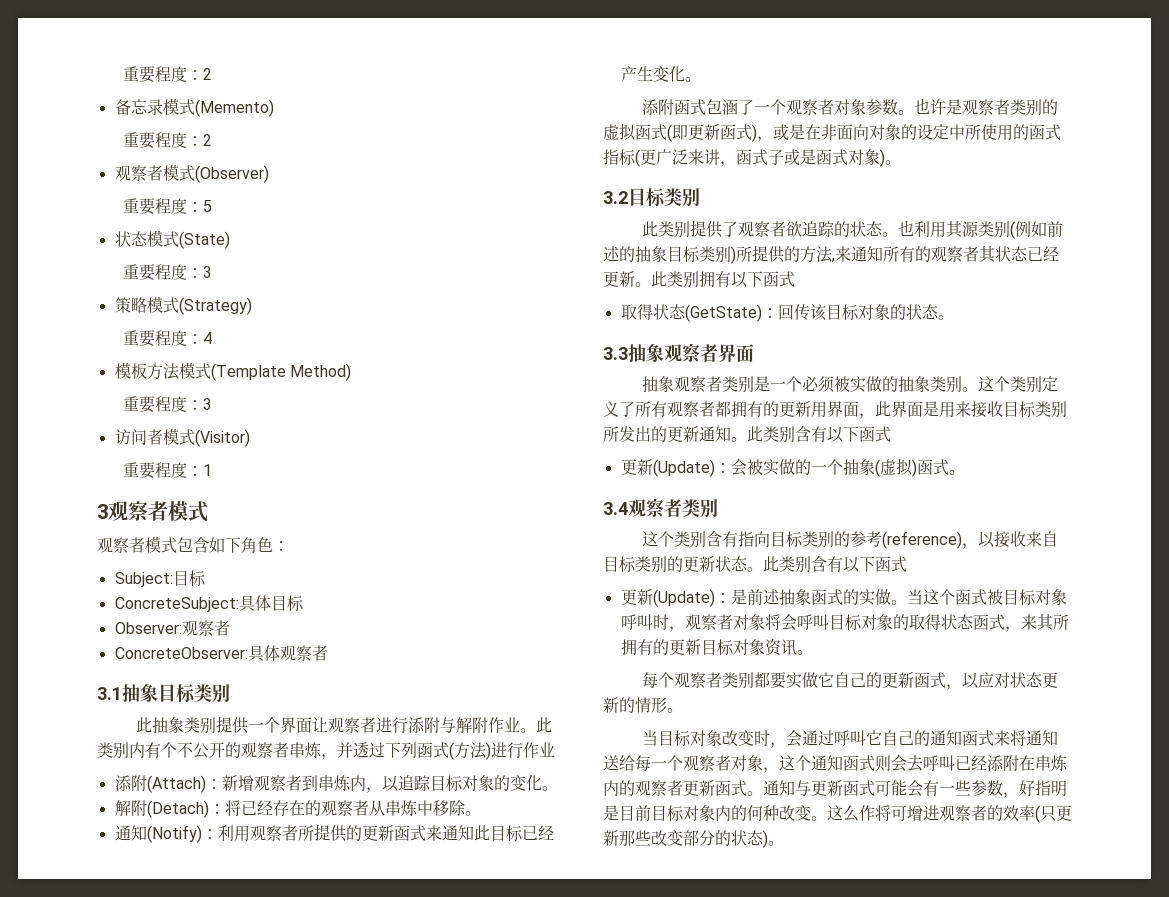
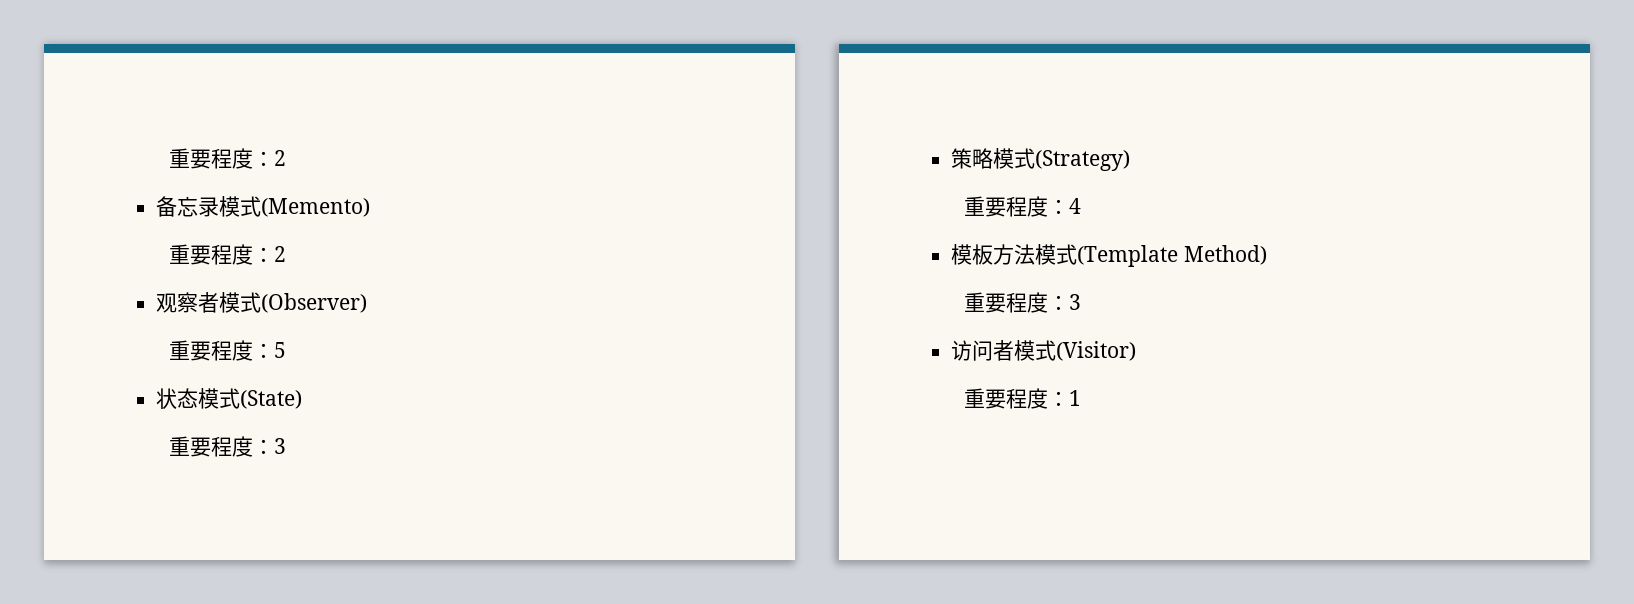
[97,501,208,522] [97,536,289,554] [114,570,206,587] [114,595,304,612] [114,620,230,637] [114,645,328,662] [97,684,230,703] [135,716,552,734] [97,742,555,760] [114,775,558,793] [114,800,481,818] [114,824,554,843] [620,66,701,82] [641,98,1058,116] [603,123,1061,142] [603,149,901,167] [603,188,700,207] [641,220,1063,239] [603,245,1059,264] [603,271,795,288] [620,304,954,322] [603,343,754,363] [641,376,1058,393] [603,401,1067,419] [603,426,891,443] [620,458,965,477] [603,498,718,518] [641,531,1058,549] [603,556,907,573] [620,589,1067,607] [620,614,1069,632] [620,639,813,656] [641,672,1058,690] [603,697,683,713] [641,730,1058,748] [603,755,1068,773] [603,780,1067,798] [603,805,1072,823] [603,830,784,848] // 3观察者模式 // 观察者模式包含如下角色： // Subject:目标 // ConcreteSubject:具体目标 // Observer:观察者 // ConcreteObserver:具体观察者 // 3.1抽象目标类别 // 此抽象类别提供一个界面让观察者进行添附与解附作业。此类别内有个不公开的观察者串炼，并透过下列函式(方法)进行作业 // 添附(Attach)：新增观察者到串炼内，以追踪目标对象的变化。 // 解附(Detach)：将已经存在的观察者从串炼中移除。 // 通知(Notify)：利用观察者所提供的更新函式来通知此目标已经产生变化。 // 添附函式包涵了一个观察者对象参数。也许是观察者类别的虚拟函式(即更新函式)，或是在非面向对象的设定中所使用的函式指标(更广泛来讲，函式子或是函式对象)。 // 3.2目标类别 // 此类别提供了观察者欲追踪的状态。也利用其源类别(例如前述的抽象目标类别)所提供的方法,来通知所有的观察者其状态已经更新。此类别拥有以下函式 // 取得状态(GetState)：回传该目标对象的状态。 // 3.3抽象观察者界面 // 抽象观察者类别是一个必须被实做的抽象类别。这个类别定义了所有观察者都拥有的更新用界面，此界面是用来接收目标类别所发出的更新通知。此类别含有以下函式 // 更新(Update)：会被实做的一个抽象(虚拟)函式。 // 3.4观察者类别 // 这个类别含有指向目标类别的参考(reference)，以接收来自目标类别的更新状态。此类别含有以下函式 // 更新(Update)：是前述抽象函式的实做。当这个函式被目标对象呼叫时，观察者对象将会呼叫目标对象的取得状态函式，来其所拥有的更新目标对象资讯。 // 每个观察者类别都要实做它自己的更新函式，以应对状态更新的情形。 // 当目标对象改变时，会通过呼叫它自己的通知函式来将通知送给每一个观察者对象，这个通知函式则会去呼叫已经添附在串炼内的观察者更新函式。通知与更新函式可能会有一些参数，好指明是目前目标对象内的何种改变。这么作将可增进观察者的效率(只更新那些改变部分的状态)。 -> (1082, 398) none

